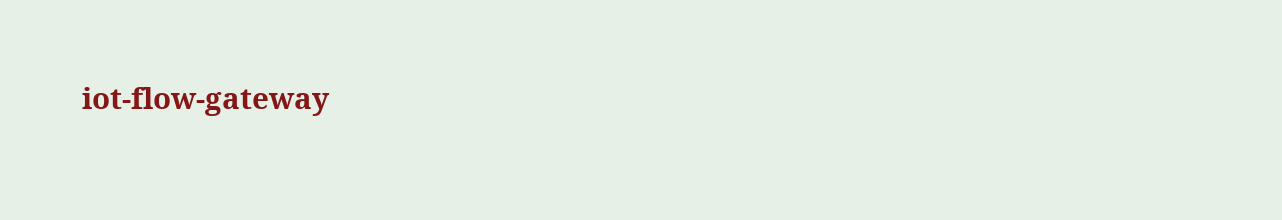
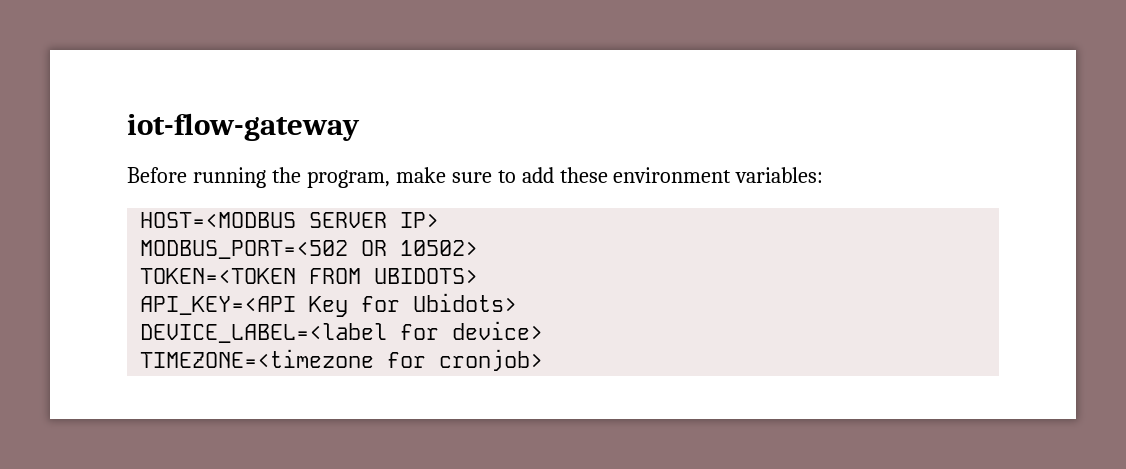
(330, 101) none -> [127,167,824,188] [140,212,440,228] [140,240,479,259] [140,268,479,284] [140,293,518,317] [140,321,544,343] [140,349,544,371] // Before running the program, make sure to add these environment variables: // HOST=<MODBUS SERVER IP> // MODBUS_PORT=<502 OR 10502> // TOKEN=<TOKEN FROM UBIDOTS> // API_KEY=<API Key for Ubidots> // DEVICE_LABEL=<label for device> // TIMEZONE=<timezone for cronjob>

